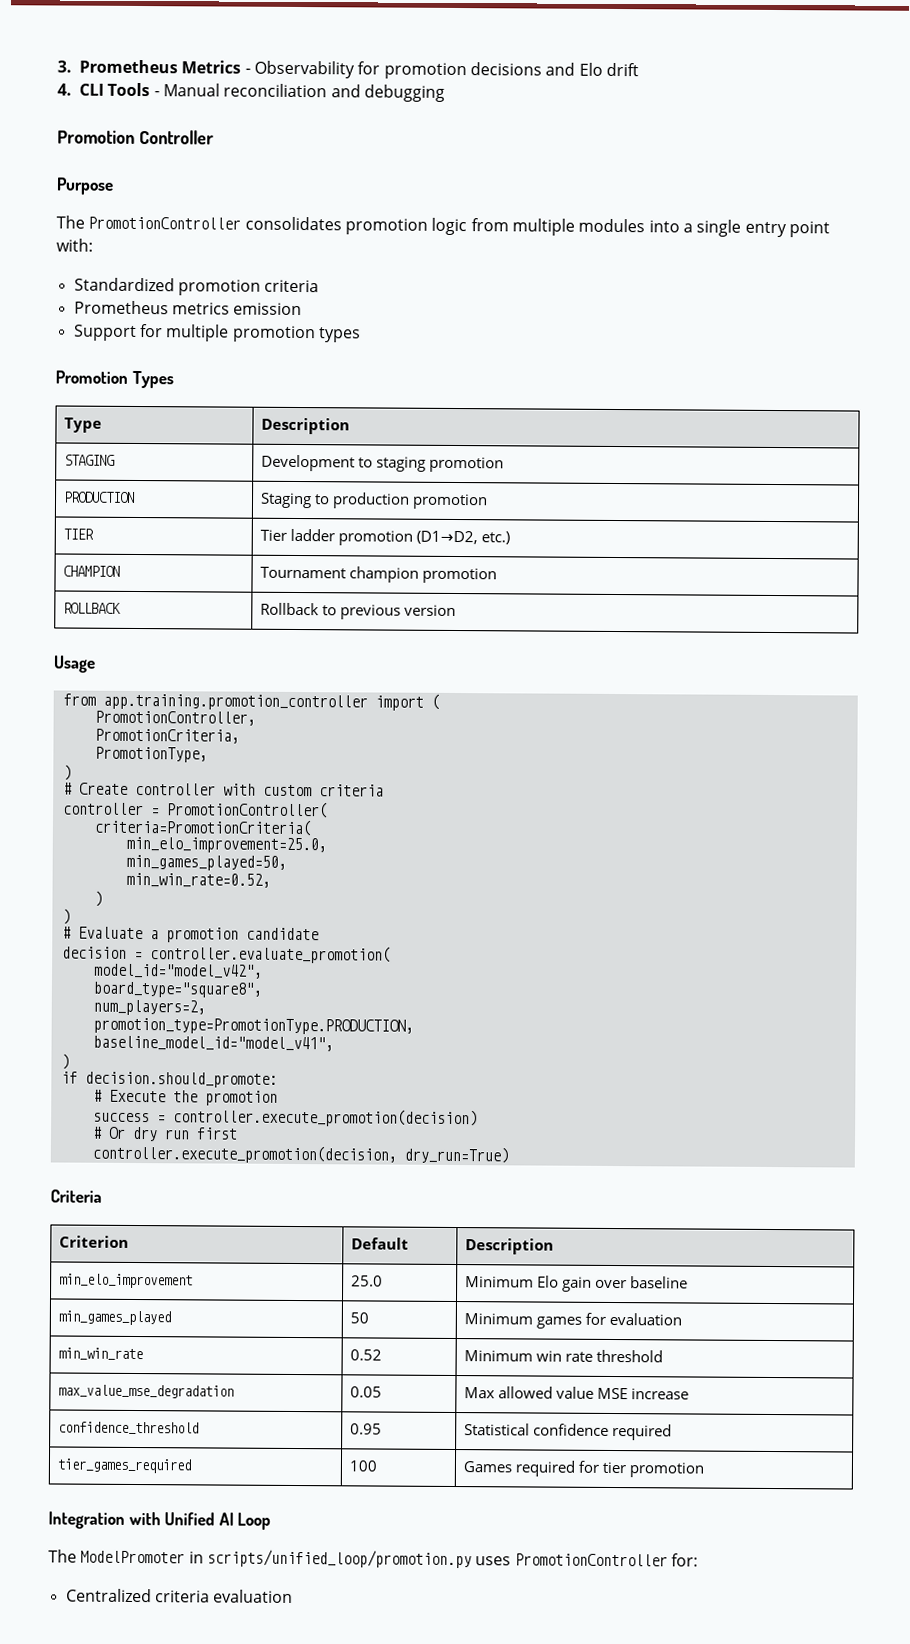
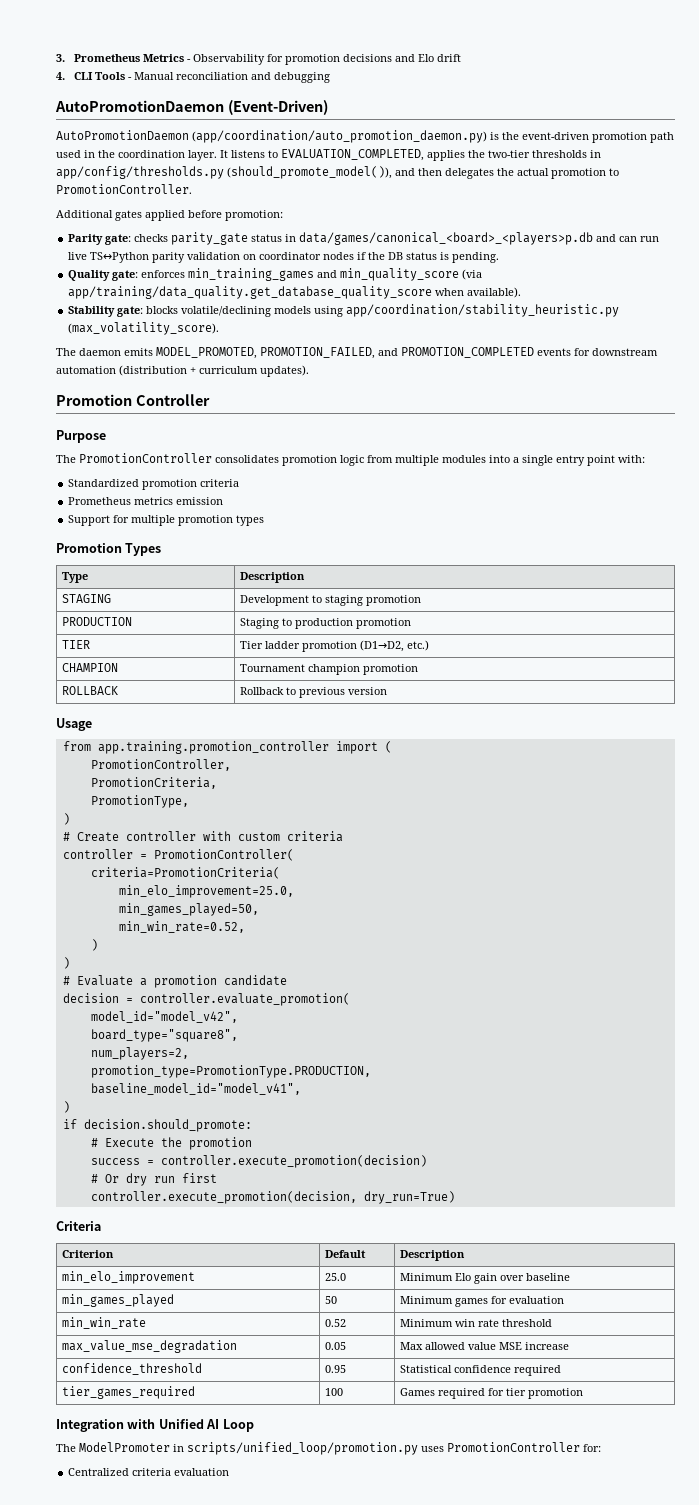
(445, 93) none -> [55,100,328,115] [56,130,674,143] [56,149,601,161] [56,166,619,179] [56,184,192,194] [56,210,283,221] [68,232,660,245] [68,252,500,263] [68,268,483,281] [68,286,522,299] [68,304,620,317] [68,322,220,335] [56,347,658,359] [56,365,309,377] // AutoPromotionDaemon (Event-Driven) // AutoPromotionDaemon (app/coordination/auto_promotion_daemon.py) is the event-driven promotion path used in the coordination layer. It listens to EVALUATION_COMPLETED, applies the two-tier thresholds in app/config/thresholds.py (should_promote_model()), and then delegates the actual promotion to PromotionController. // Additional gates applied before promotion: // Parity gate: checks parity_gate status in data/games/canonical_<board>_<players>p.db and can run live TS↔Python parity validation on coordinator nodes if the DB status is pending. // Quality gate: enforces min_training_games and min_quality_score (via app/training/data_quality.get_database_quality_score when available). // Stability gate: blocks volatile/declining models using app/coordination/stability_heuristic.py (max_volatility_score). // The daemon emits MODEL_PROMOTED, PROMOTION_FAILED, and PROMOTION_COMPLETED events for downstream automation (distribution + curriculum updates).

